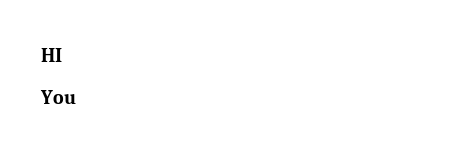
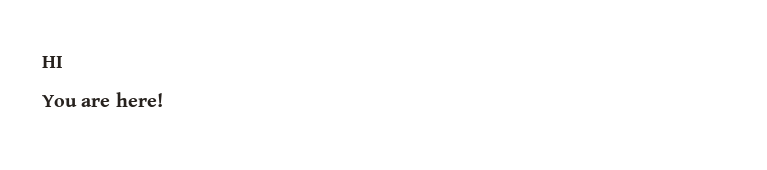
(76, 97) none -> [81,92,163,107] are here!

